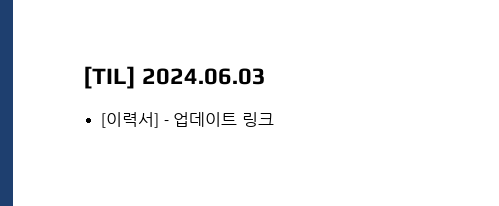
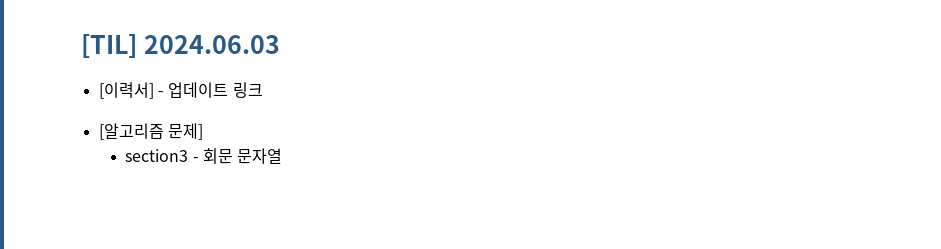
(274, 119) none -> [98,123,203,140] [125,148,283,164] // [알고리즘 문제] // section3 - 회문 문자열

